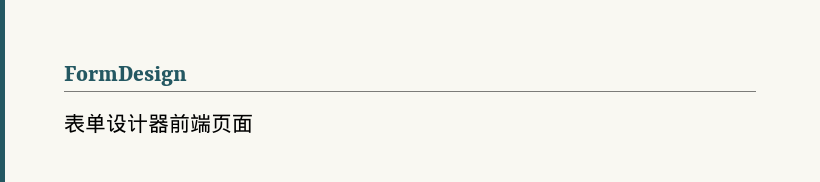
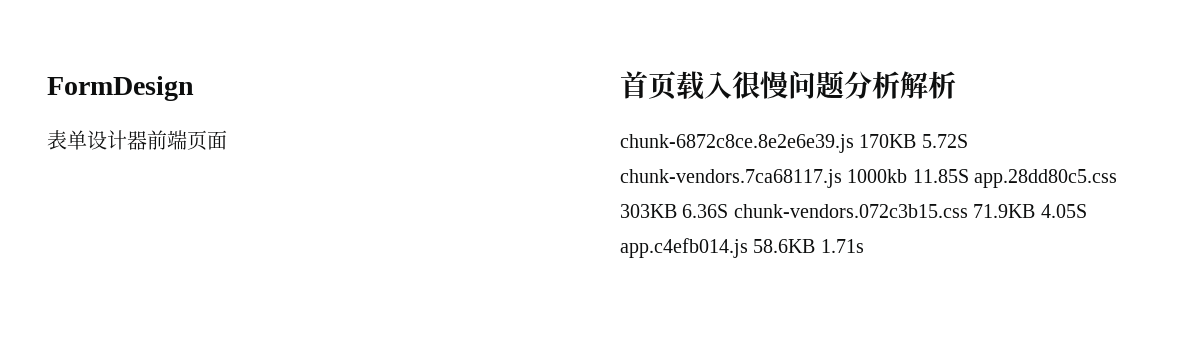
(253, 123) none -> [620,70,956,100] [620,134,968,153] [620,169,1118,188] [620,204,1087,218] [620,238,864,258] // 首页载入很慢问题分析解析 // chunk-6872c8ce.8e2e6e39.js 170KB 5.72S chunk-vendors.7ca68117.js 1000kb 11.85S app.28dd80c5.css 303KB 6.36S chunk-vendors.072c3b15.css 71.9KB 4.05S app.c4efb014.js 58.6KB 1.71s

